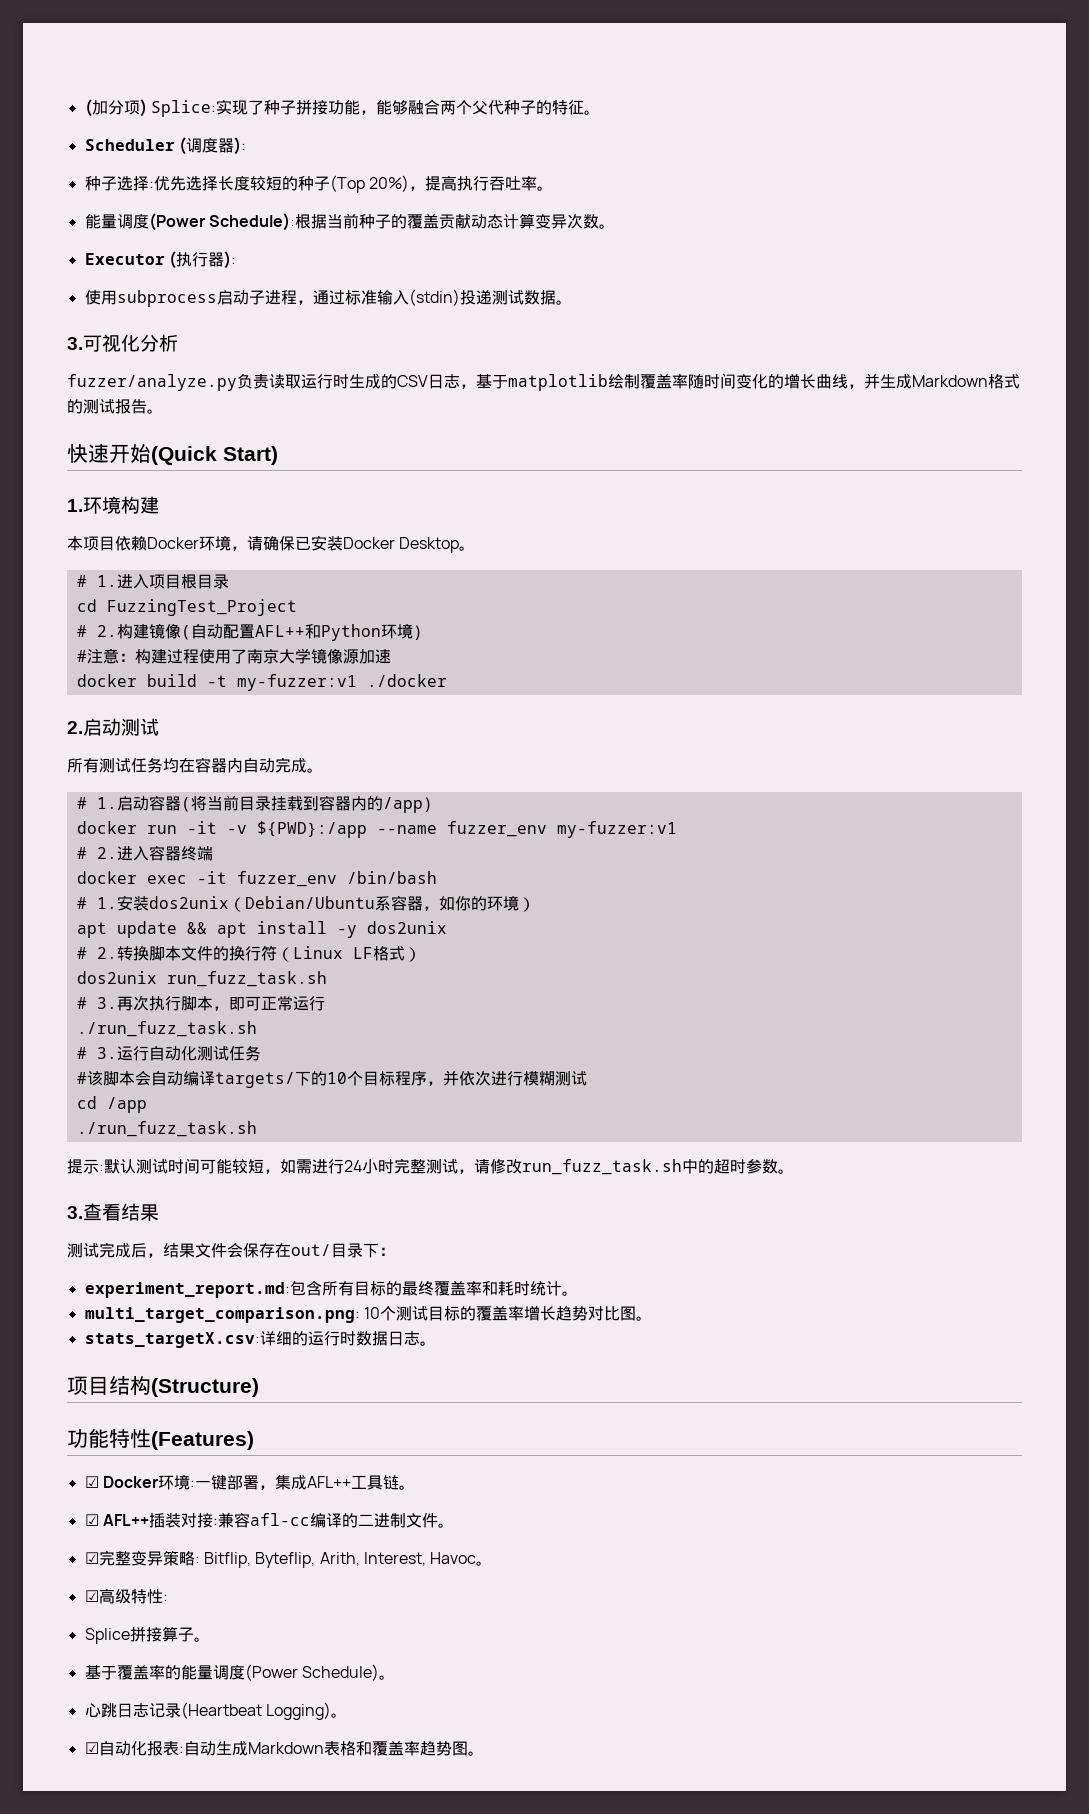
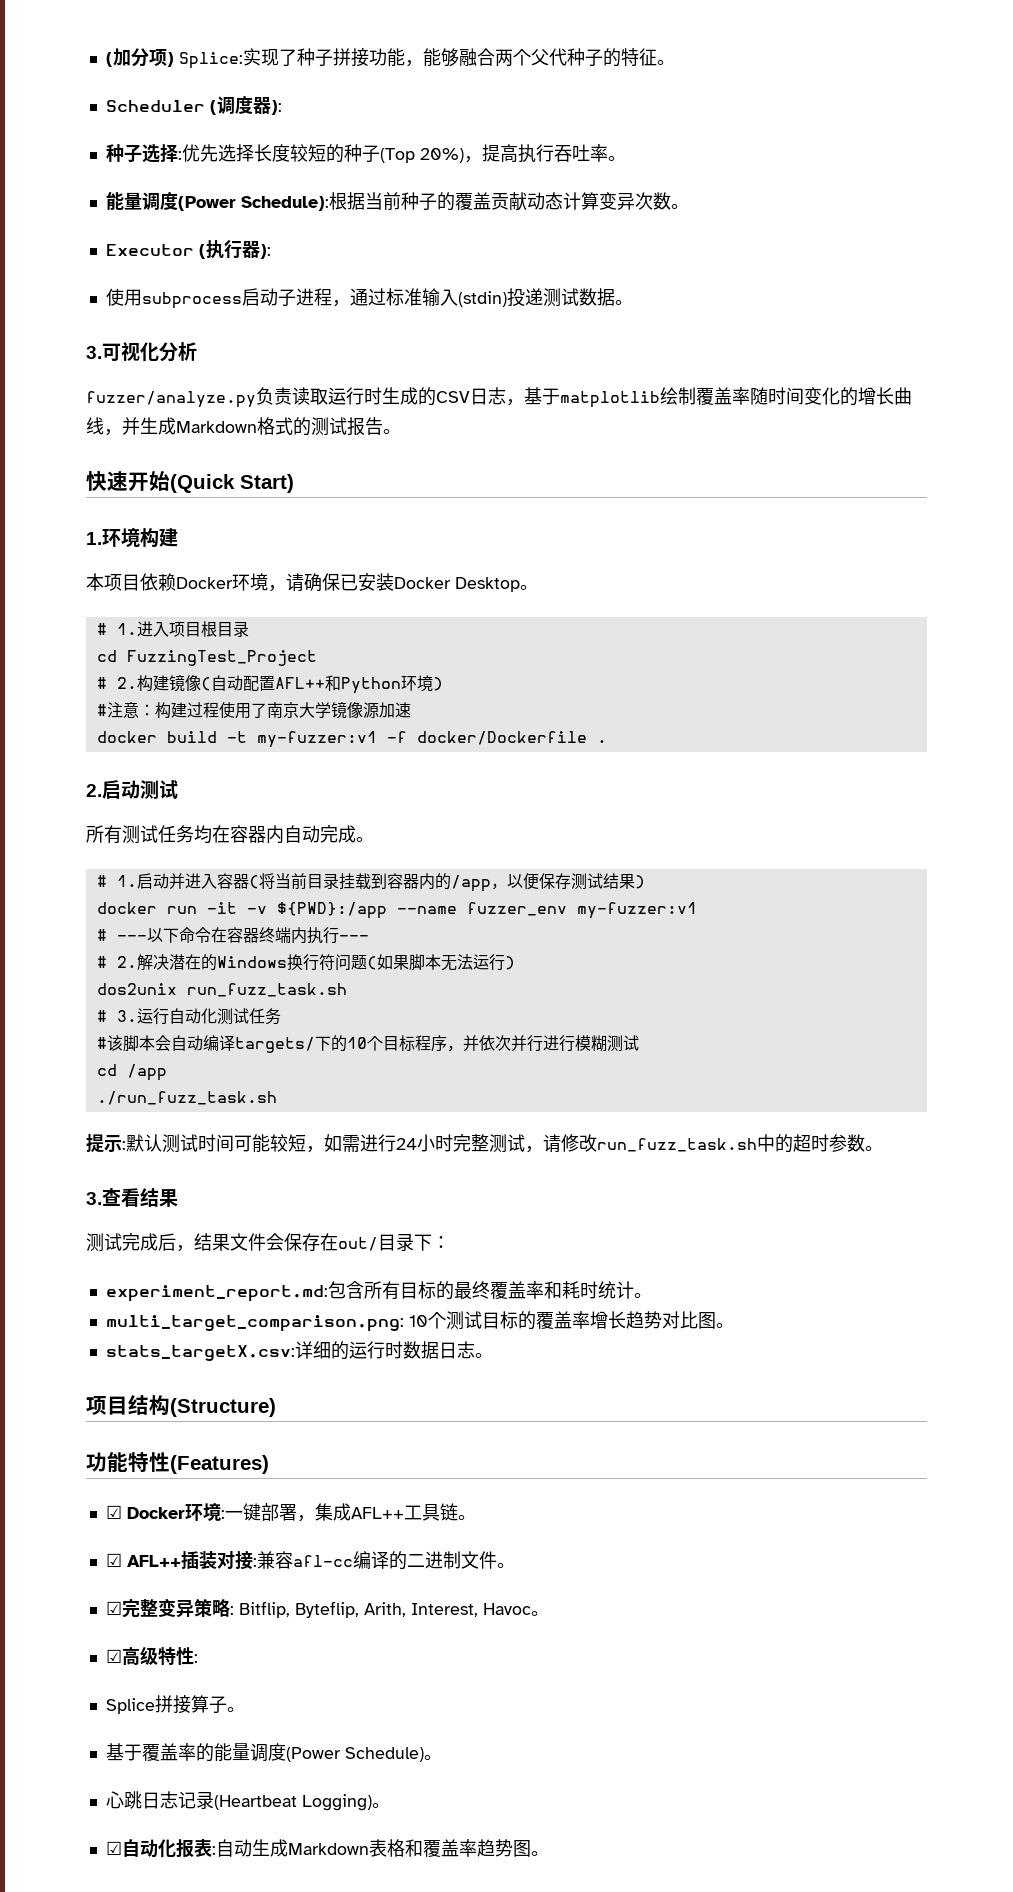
[366,674,447,687] ./docker -> [386,731,607,745] -f docker/Dockerfile .
(149, 803) none -> [168,873,217,889] 并进入
[382,797,433,813] /app) -> [450,873,645,892] /app，以便保存测试结果)
[96,846,149,861] 2.进入 -> [116,927,227,943] ---以下命令在
[76,871,437,887] [76,895,535,912] [76,921,447,938] [76,945,421,962] [76,971,327,987] [76,995,325,1011] [76,1021,257,1037] // docker exec -it fuzzer_env /bin/bash // # 1.安装dos2unix（Debian/Ubuntu系容器，如你的环境） // apt update && apt install -y dos2unix // # 2.转换脚本文件的换行符（Linux LF格式） // dos2unix run_fuzz_task.sh // # 3.再次执行脚本，即可正常运行 // ./run_fuzz_task.sh -> [290,927,369,944] [96,954,515,971] [96,983,347,997] 内执行--- // # 2.解决潜在的Windows换行符问题(如果脚本无法运行) // dos2unix run_fuzz_task.sh
(491, 1078) none -> [510,1035,543,1052] 并行

